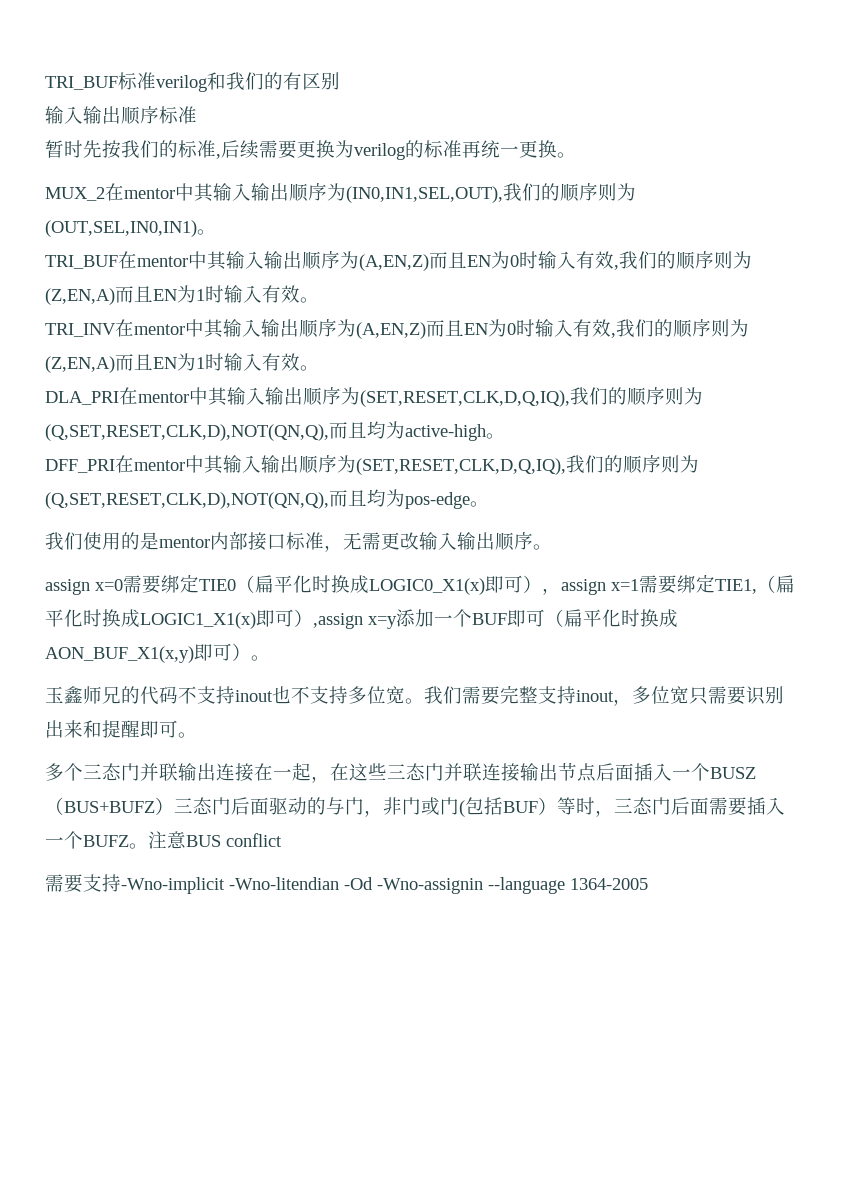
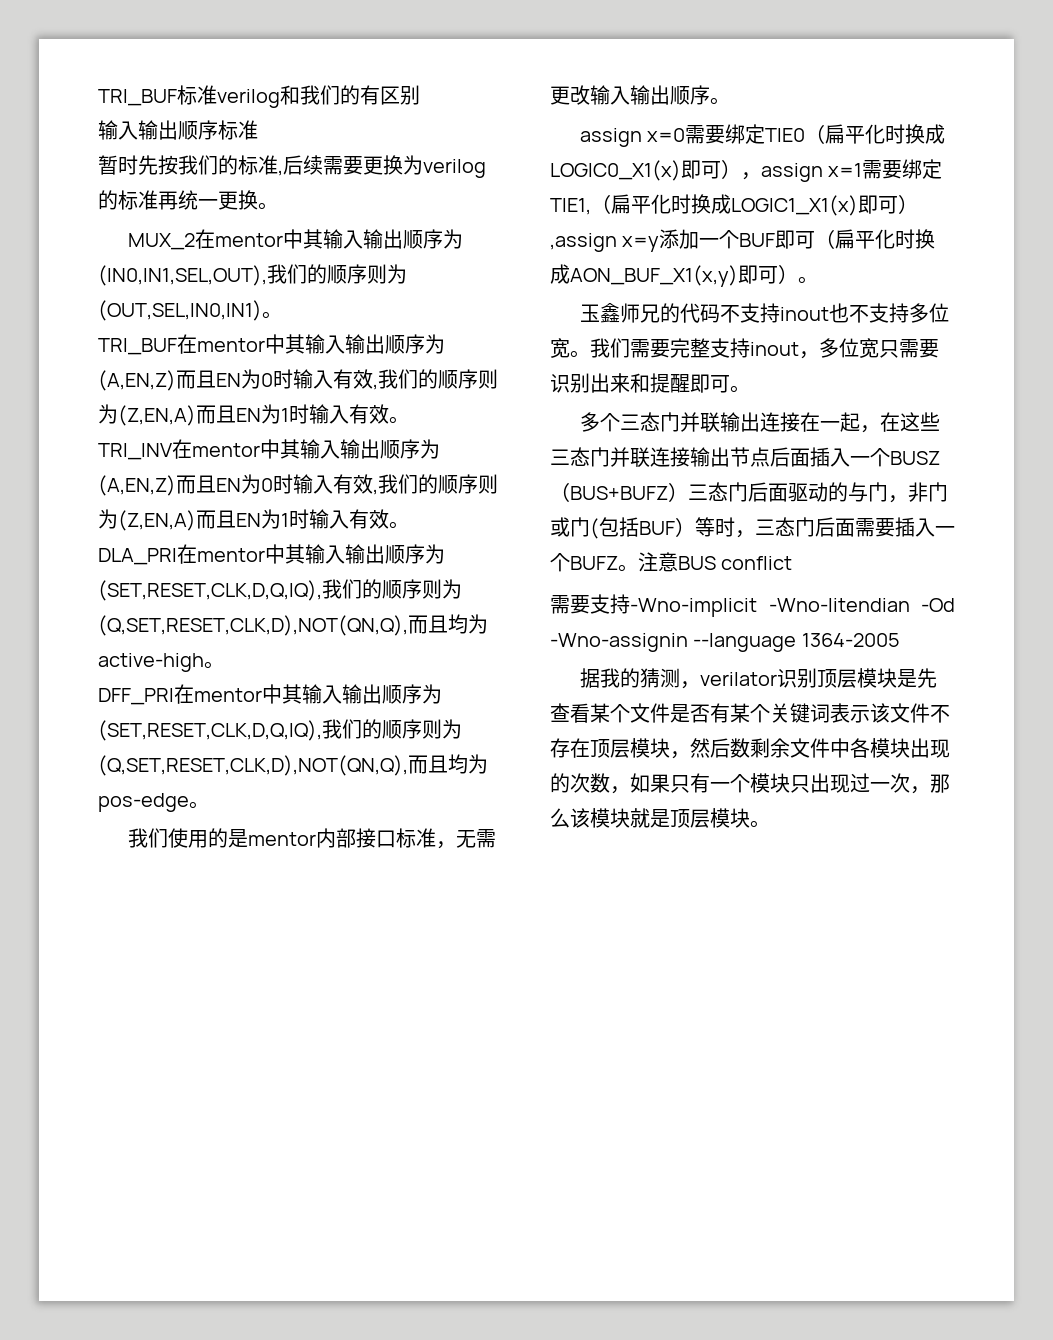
(648, 884) none -> [579,668,937,689] [550,703,950,723] [550,738,950,759] [550,773,950,794] [550,808,770,828] // 据我的猜测，verilator识别顶层模块是先查看某个文件是否有某个关键词表示该文件不存在顶层模块，然后数剩余文件中各模块出现的次数，如果只有一个模块只出现过一次，那么该模块就是顶层模块。

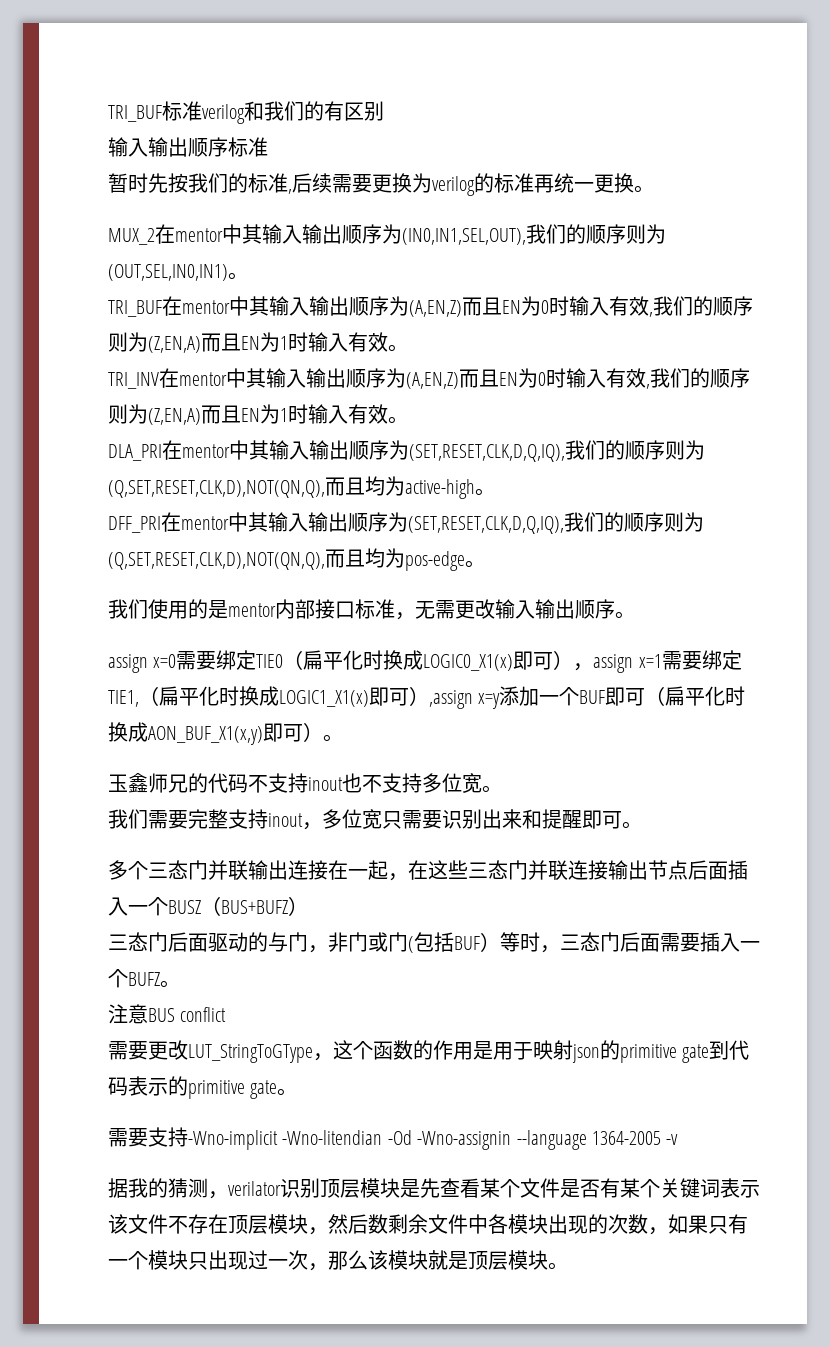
(590, 354) none -> (502, 789) //
(688, 492) none -> (308, 906) //
(638, 568) none -> (180, 984) //
(793, 563) none -> [108,1040,750,1063] [108,1076,298,1099] // 需要更改LUT_StringToGType，这个函数的作用是用于映射json的primitive gate到代码表示的primitive gate。
(900, 640) none -> [666,1134,679,1145] -v

